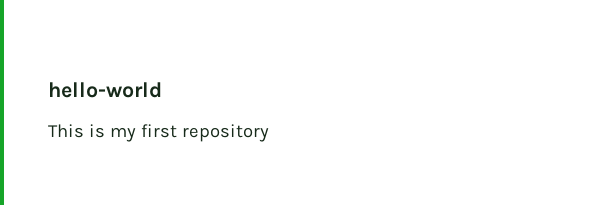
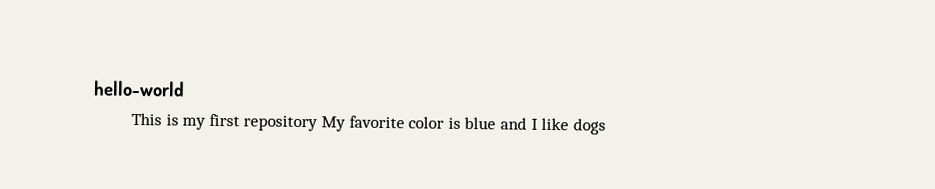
(269, 133) none -> [321,115,606,135] My favorite color is blue and I like dogs

